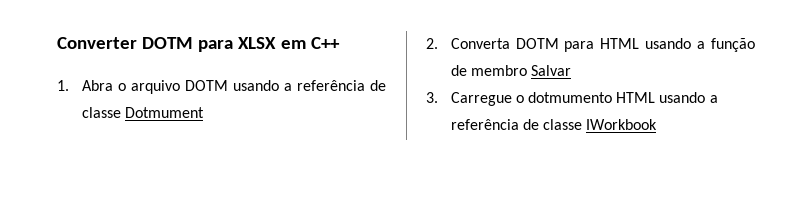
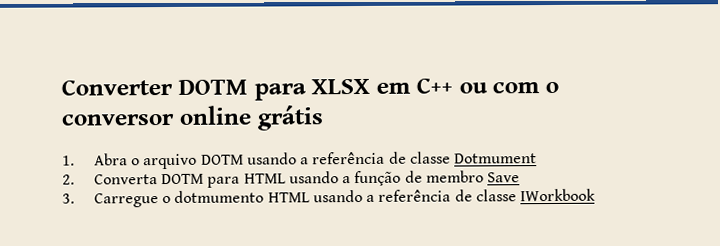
(340, 43) none -> [458,81,559,94] [61,105,324,131] ou com o conversor online grátis
[530,65,571,76] Salvar -> [487,172,521,183] Save

